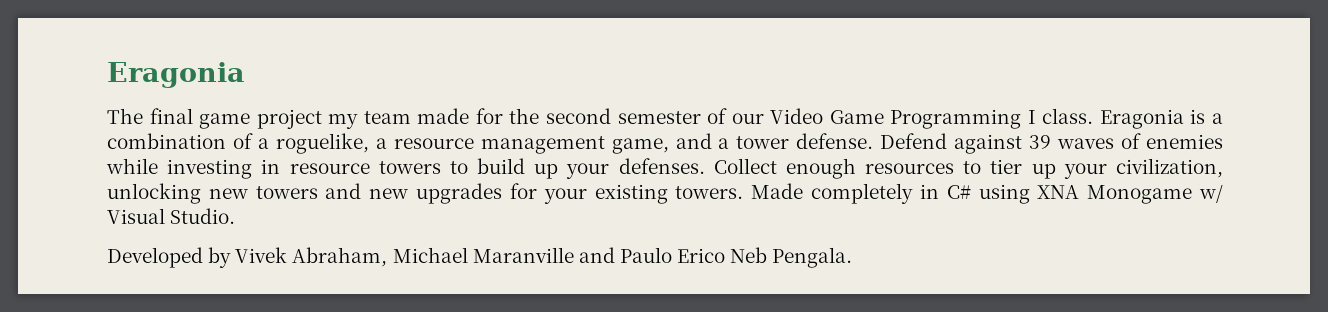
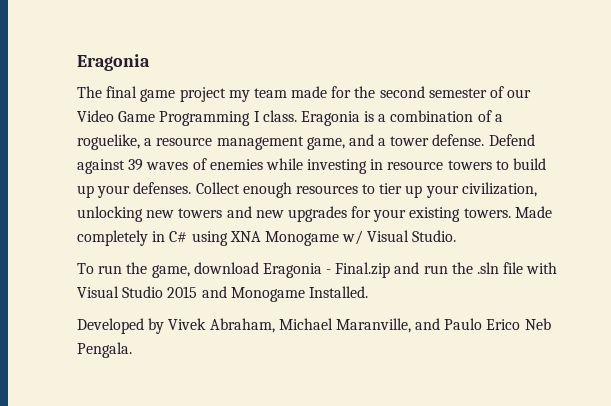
(236, 216) none -> [77,262,558,278] [77,286,368,302] // To run the game, download Eragonia - Final.zip and run the .sln file with Visual Studio 2015 and Monogame Installed.
[472,247,574,263] Maranville -> [335,318,411,333] Maranville,

